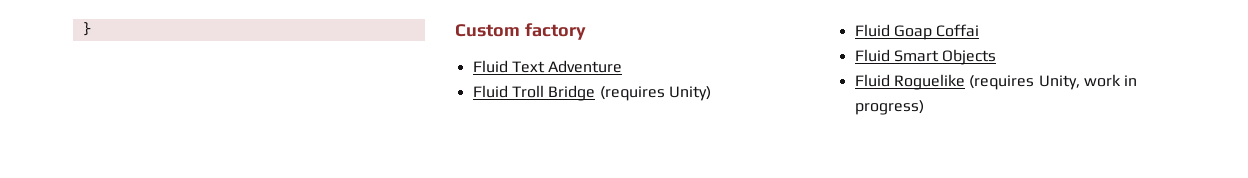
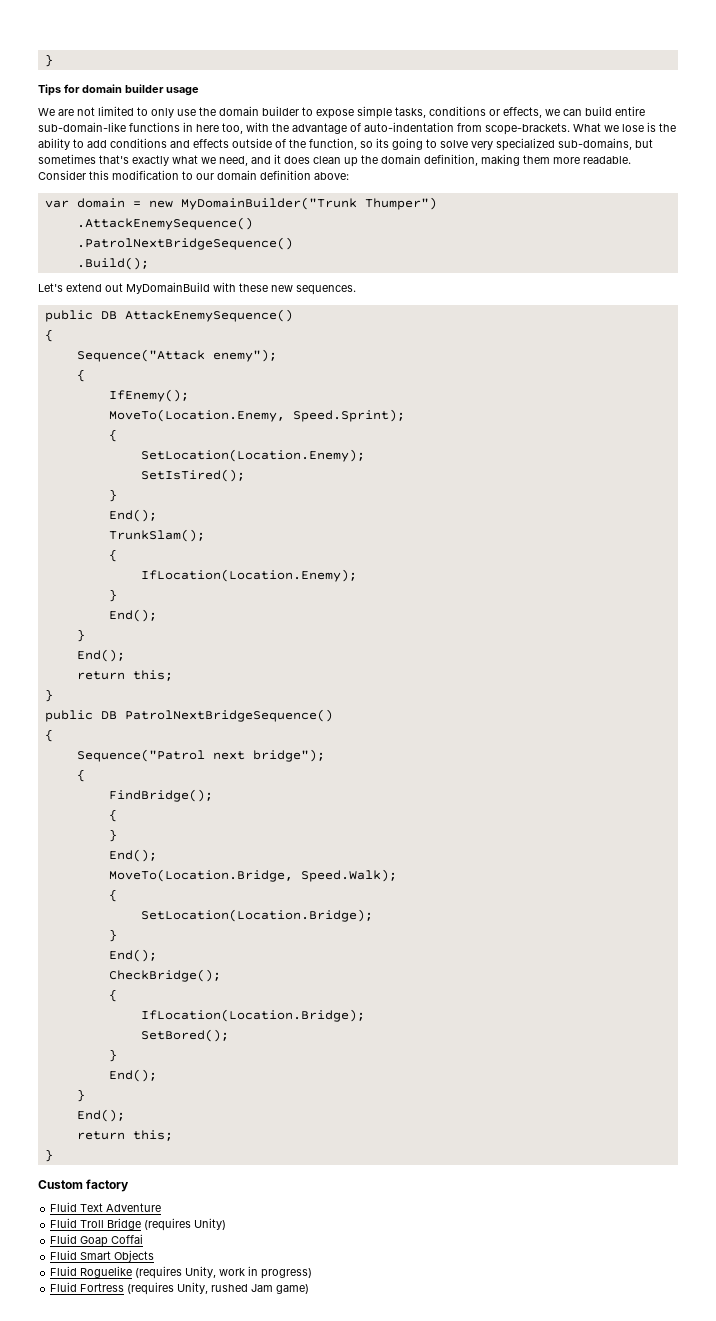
[82,22,91,36] } -> [44,54,53,67] [38,84,199,96] [38,106,645,119] [38,122,676,135] [38,138,653,151] [38,154,631,167] [38,170,349,180] [44,197,437,210] [76,217,253,230] [76,237,293,250] [76,257,149,270] [38,282,356,295] [44,309,293,322] [44,329,53,342] [76,349,277,362] [76,369,85,382] [108,389,189,402] [108,409,405,422] [108,429,117,442] [140,449,365,462] [140,469,245,482] [108,489,117,502] [108,509,157,522] [108,529,205,542] [108,549,117,562] [140,569,357,582] [108,589,117,602] [108,609,157,622] [76,629,85,642] [76,649,125,662] [76,670,173,681] [44,689,53,702] [44,709,333,722] [44,729,53,742] [76,749,325,762] [76,769,85,782] [108,789,213,802] [108,809,117,822] [108,829,117,842] [108,849,157,862] [108,869,397,882] [108,889,117,902] [140,909,373,922] [108,929,117,942] [108,949,157,962] [108,969,221,982] [108,989,117,1002] [140,1009,365,1022] [140,1029,229,1042] [108,1049,117,1062] [108,1069,157,1082] [76,1089,85,1102] [76,1109,125,1122] [76,1130,173,1141] [44,1149,53,1162] } // Tips for domain builder usage // We are not limited to only use the domain builder to expose simple tasks, conditions or effects, we can build entire sub-domain-like functions in here too, with the advantage of auto-indentation from scope-brackets. What we lose is the ability to add conditions and effects outside of the function, so its going to solve very specialized sub-domains, but sometimes that's exactly what we need, and it does clean up the domain definition, making them more readable. Consider this modification to our domain definition above: // var domain = new MyDomainBuilder("Trunk Thumper") // .AttackEnemySequence() // .PatrolNextBridgeSequence() // .Build(); // Let's extend out MyDomainBuild with these new sequences. // public DB AttackEnemySequence() // { // Sequence("Attack enemy"); // { // IfEnemy(); // MoveTo(Location.Enemy, Speed.Sprint); // { // SetLocation(Location.Enemy); // SetIsTired(); // } // End(); // TrunkSlam(); // { // IfLocation(Location.Enemy); // } // End(); // } // End(); // return this; // } // public DB PatrolNextBridgeSequence() // { // Sequence("Patrol next bridge"); // { // FindBridge(); // { // } // End(); // MoveTo(Location.Bridge, Speed.Walk); // { // SetLocation(Location.Bridge); // } // End(); // CheckBridge(); // { // IfLocation(Location.Bridge); // SetBored(); // } // End(); // } // End(); // return this; // }
(924, 107) none -> [50,1282,310,1295] // Fluid Fortress (requires Unity, rushed Jam game)

